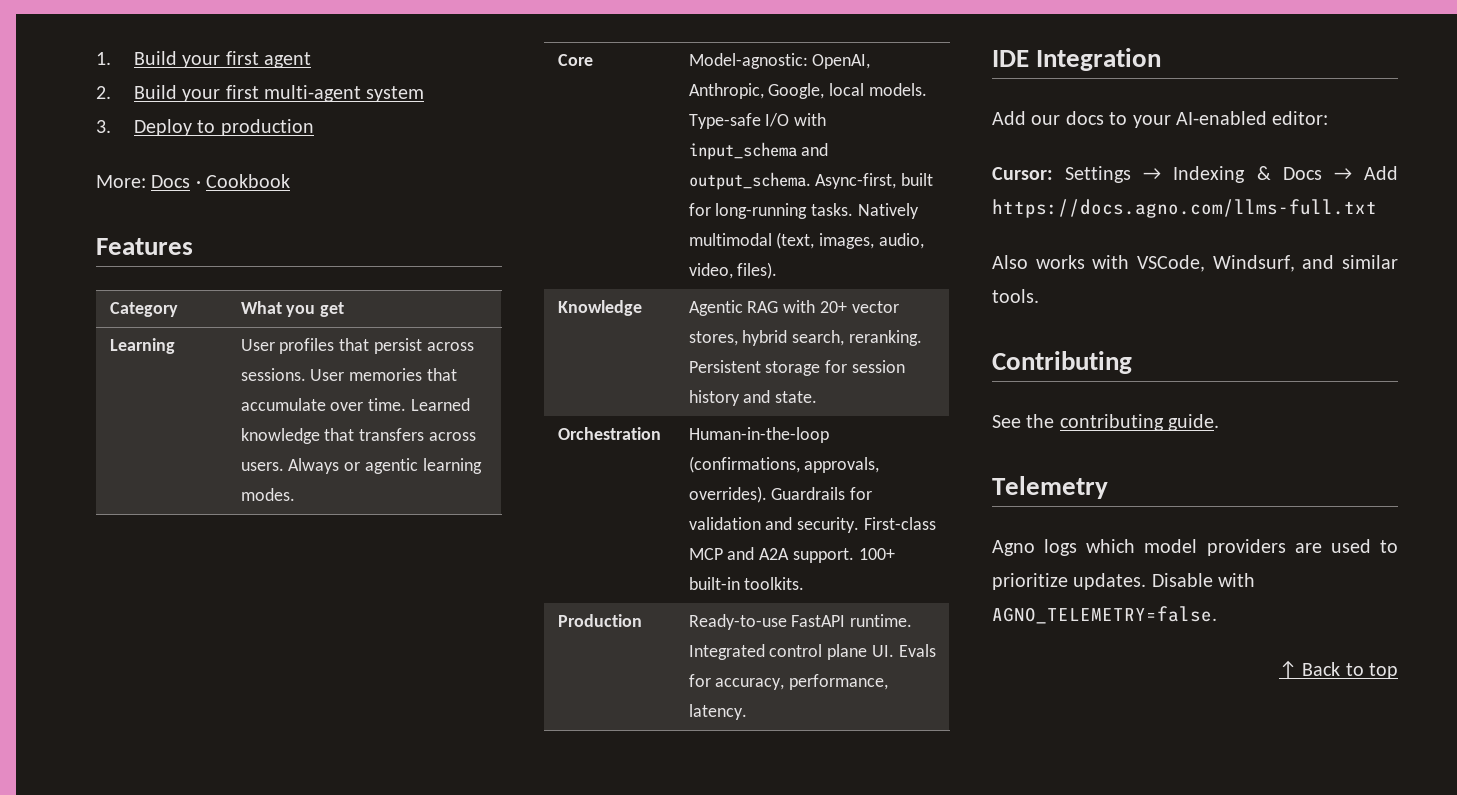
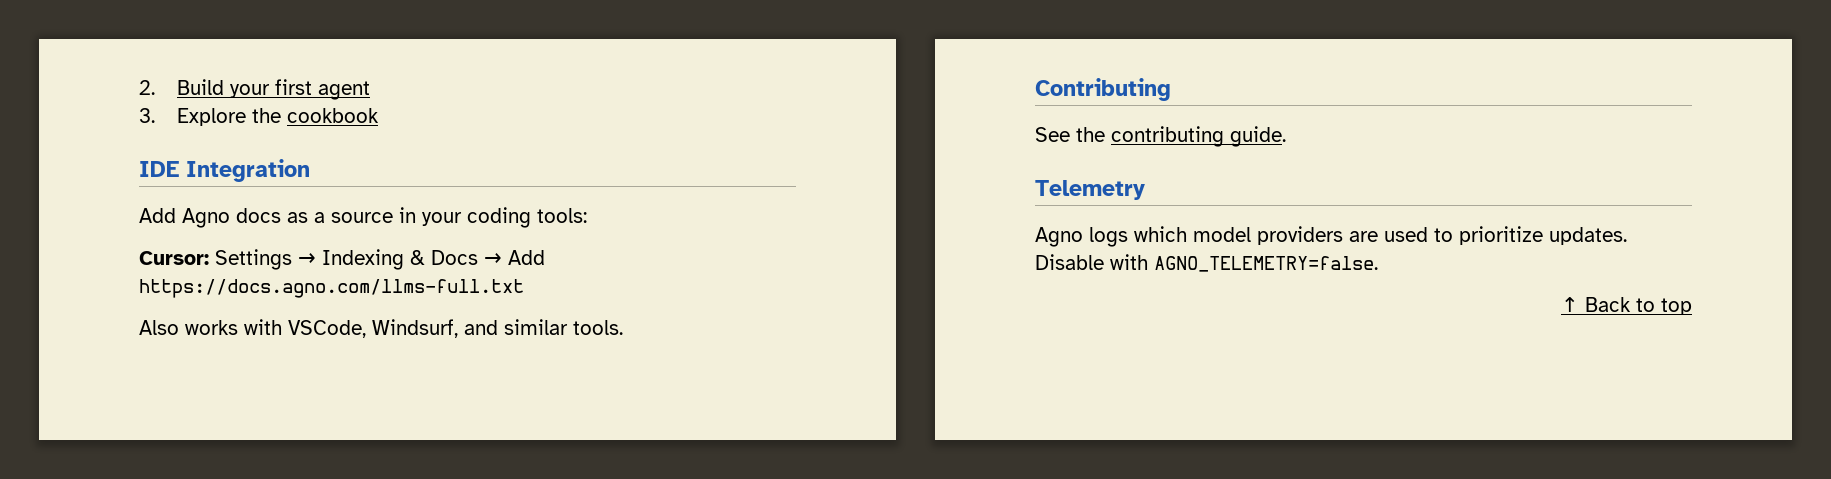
[96,52,111,65] 1. -> [139,80,155,95] 2.
[96,85,425,102] [96,119,314,136] [96,174,291,188] [96,238,193,255] [109,302,178,317] [240,301,345,317] [109,338,175,354] [240,338,474,354] [240,368,458,381] [240,398,471,411] [240,428,477,444] [240,458,482,474] [240,488,295,501] [557,54,593,66] [688,53,871,69] [688,83,928,99] [688,113,827,129] [688,142,829,160] [688,172,934,190] [688,203,920,219] [688,232,925,249] [688,262,778,279] [557,300,642,316] [688,300,899,316] [688,330,923,346] [688,360,906,376] [688,390,818,406] [557,427,661,440] [688,427,829,443] [688,456,880,473] [688,486,873,503] [688,517,937,533] [688,547,895,563] [688,577,805,590] [557,614,642,627] [688,614,913,630] [688,644,936,660] [688,674,889,690] [688,704,747,720] [992,48,1162,71] [992,111,1329,128] 2. Build your first multi-agent system // 3. Deploy to production // More: Docs · Cookbook // Features // Category | What you get // Learning | User profiles that persist across sessions. User memories that accumulate over time. Learned knowledge that transfers across users. Always or agentic learning modes. // Core | Model-agnostic: OpenAI, Anthropic, Google, local models. Type-safe I/O with input_schema and output_schema. Async-first, built for long-running tasks. Natively multimodal (text, images, audio, video, files). // Knowledge | Agentic RAG with 20+ vector stores, hybrid search, reranking. Persistent storage for session history and state. // Orchestration | Human-in-the-loop (confirmations, approvals, overrides). Guardrails for validation and security. First-class MCP and A2A support. 100+ built-in toolkits. // Production | Ready-to-use FastAPI runtime. Integrated control plane UI. Evals for accuracy, performance, latency. // IDE Integration // Add our docs to your AI-enabled editor: -> [139,108,380,126] [139,159,310,182] [139,207,587,228] 3. Explore the cookbook // IDE Integration // Add Agno docs as a source in your coding tools:

